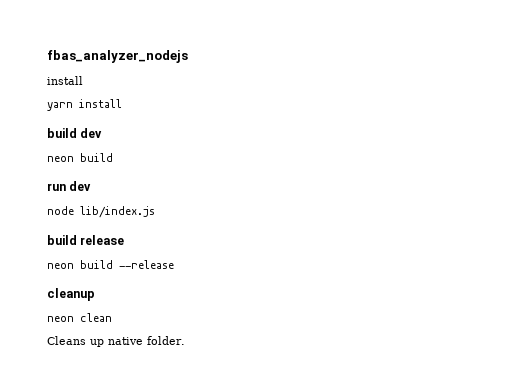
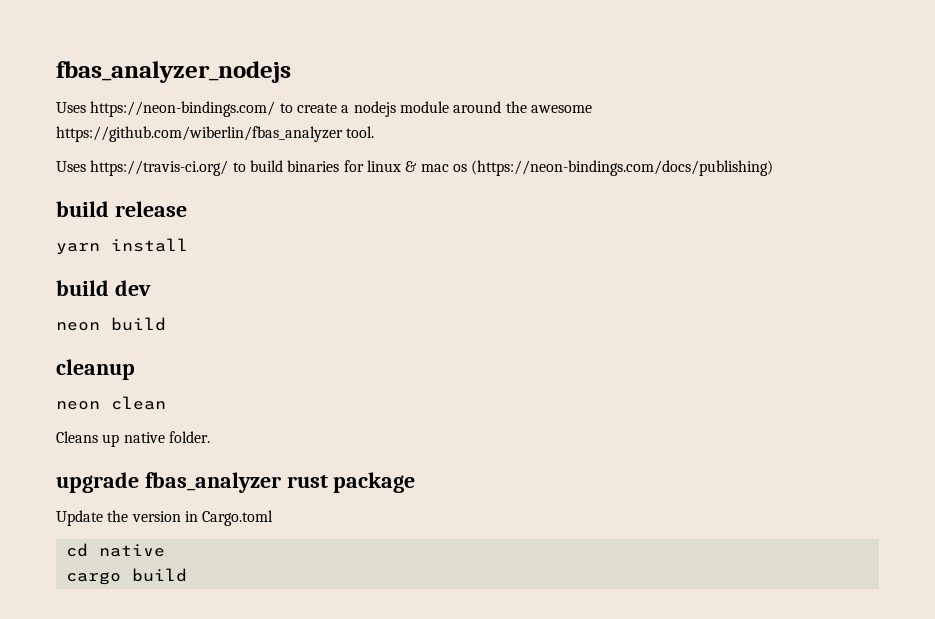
[47,76,83,85] install -> [56,101,592,117] [56,126,375,142] [56,160,774,176] [56,201,187,217] Uses https://neon-bindings.com/ to create a nodejs module around the awesome https://github.com/wiberlin/fbas_analyzer tool. // Uses https://travis-ci.org/ to build binaries for linux & mac os (https://neon-bindings.com/docs/publishing) // build release
[47,181,92,191] [47,206,155,218] [47,235,125,245] [47,260,174,269] // run dev // node lib/index.js // build release // neon build --release -> (166, 324) none
(185, 340) none -> [56,472,416,493] [56,510,274,526] [65,543,165,557] [65,568,187,585] // upgrade fbas_analyzer rust package // Update the version in Cargo.toml // cd native // cargo build

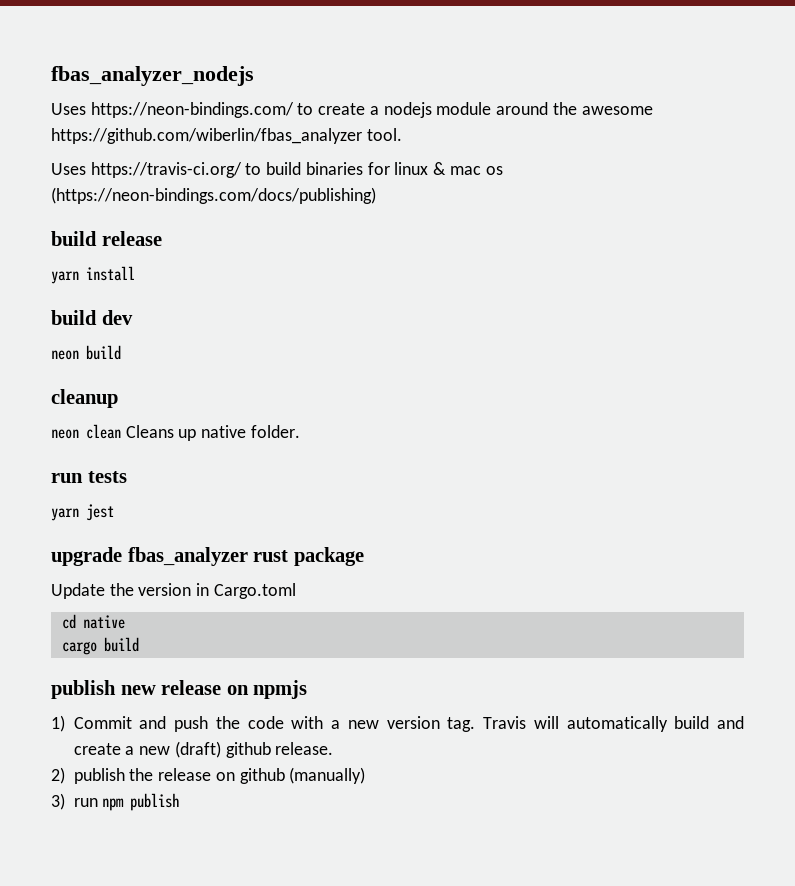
(166, 403) // -> (121, 431) none
(210, 437) none -> [51,471,127,483] [51,504,114,521] // run tests // yarn jest
(187, 575) none -> [51,680,308,699] [51,715,744,732] [73,741,334,758] [51,767,366,784] [51,793,180,811] // publish new release on npmjs // 1) Commit and push the code with a new version tag. Travis will automatically build and create a new (draft) github release. // 2) publish the release on github (manually) // 3) run npm publish

